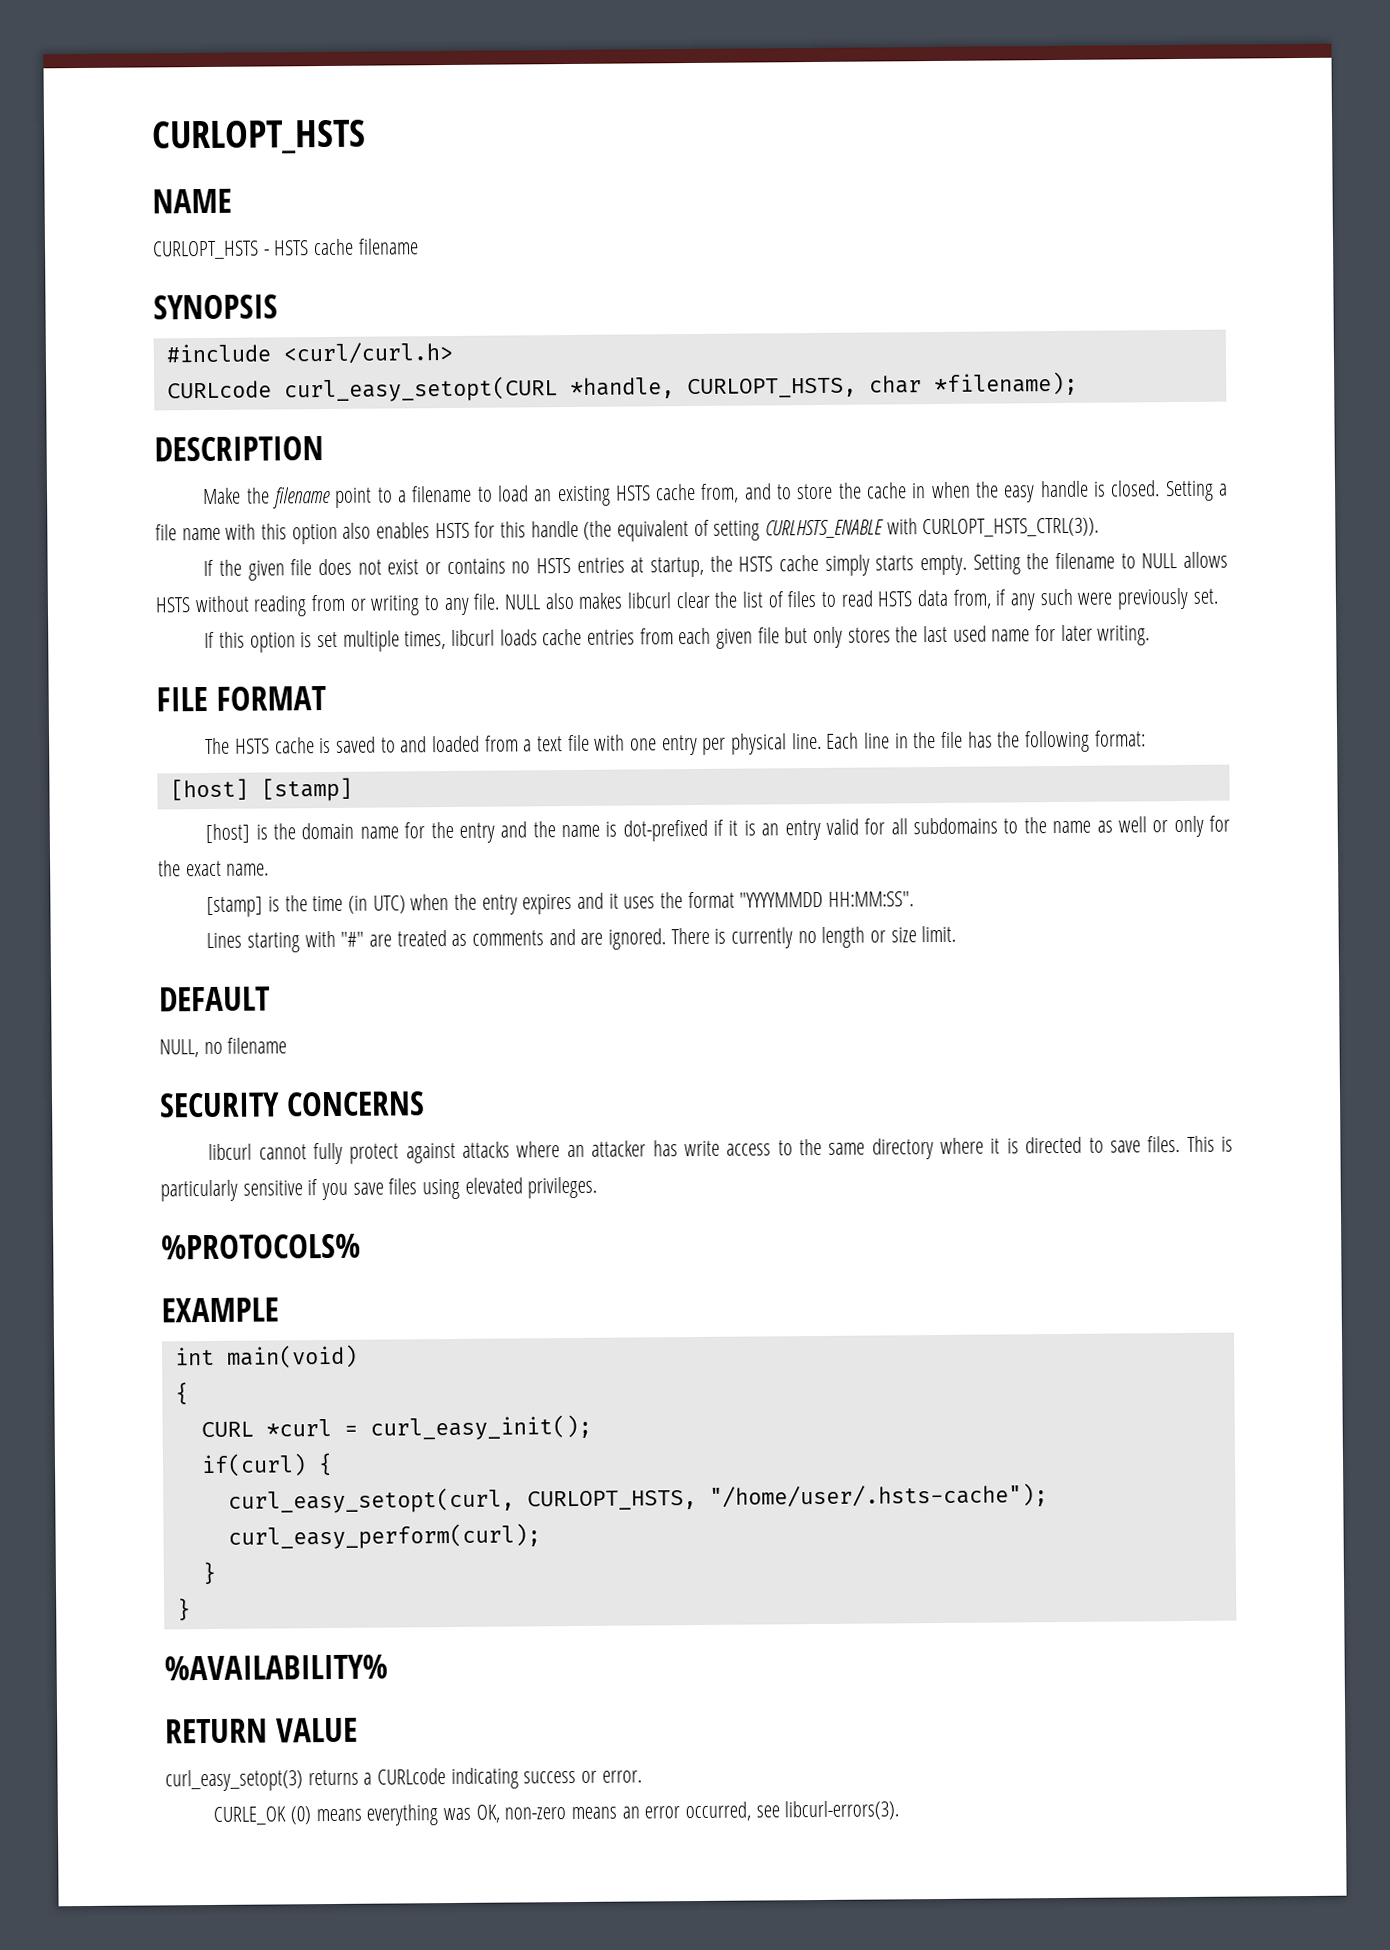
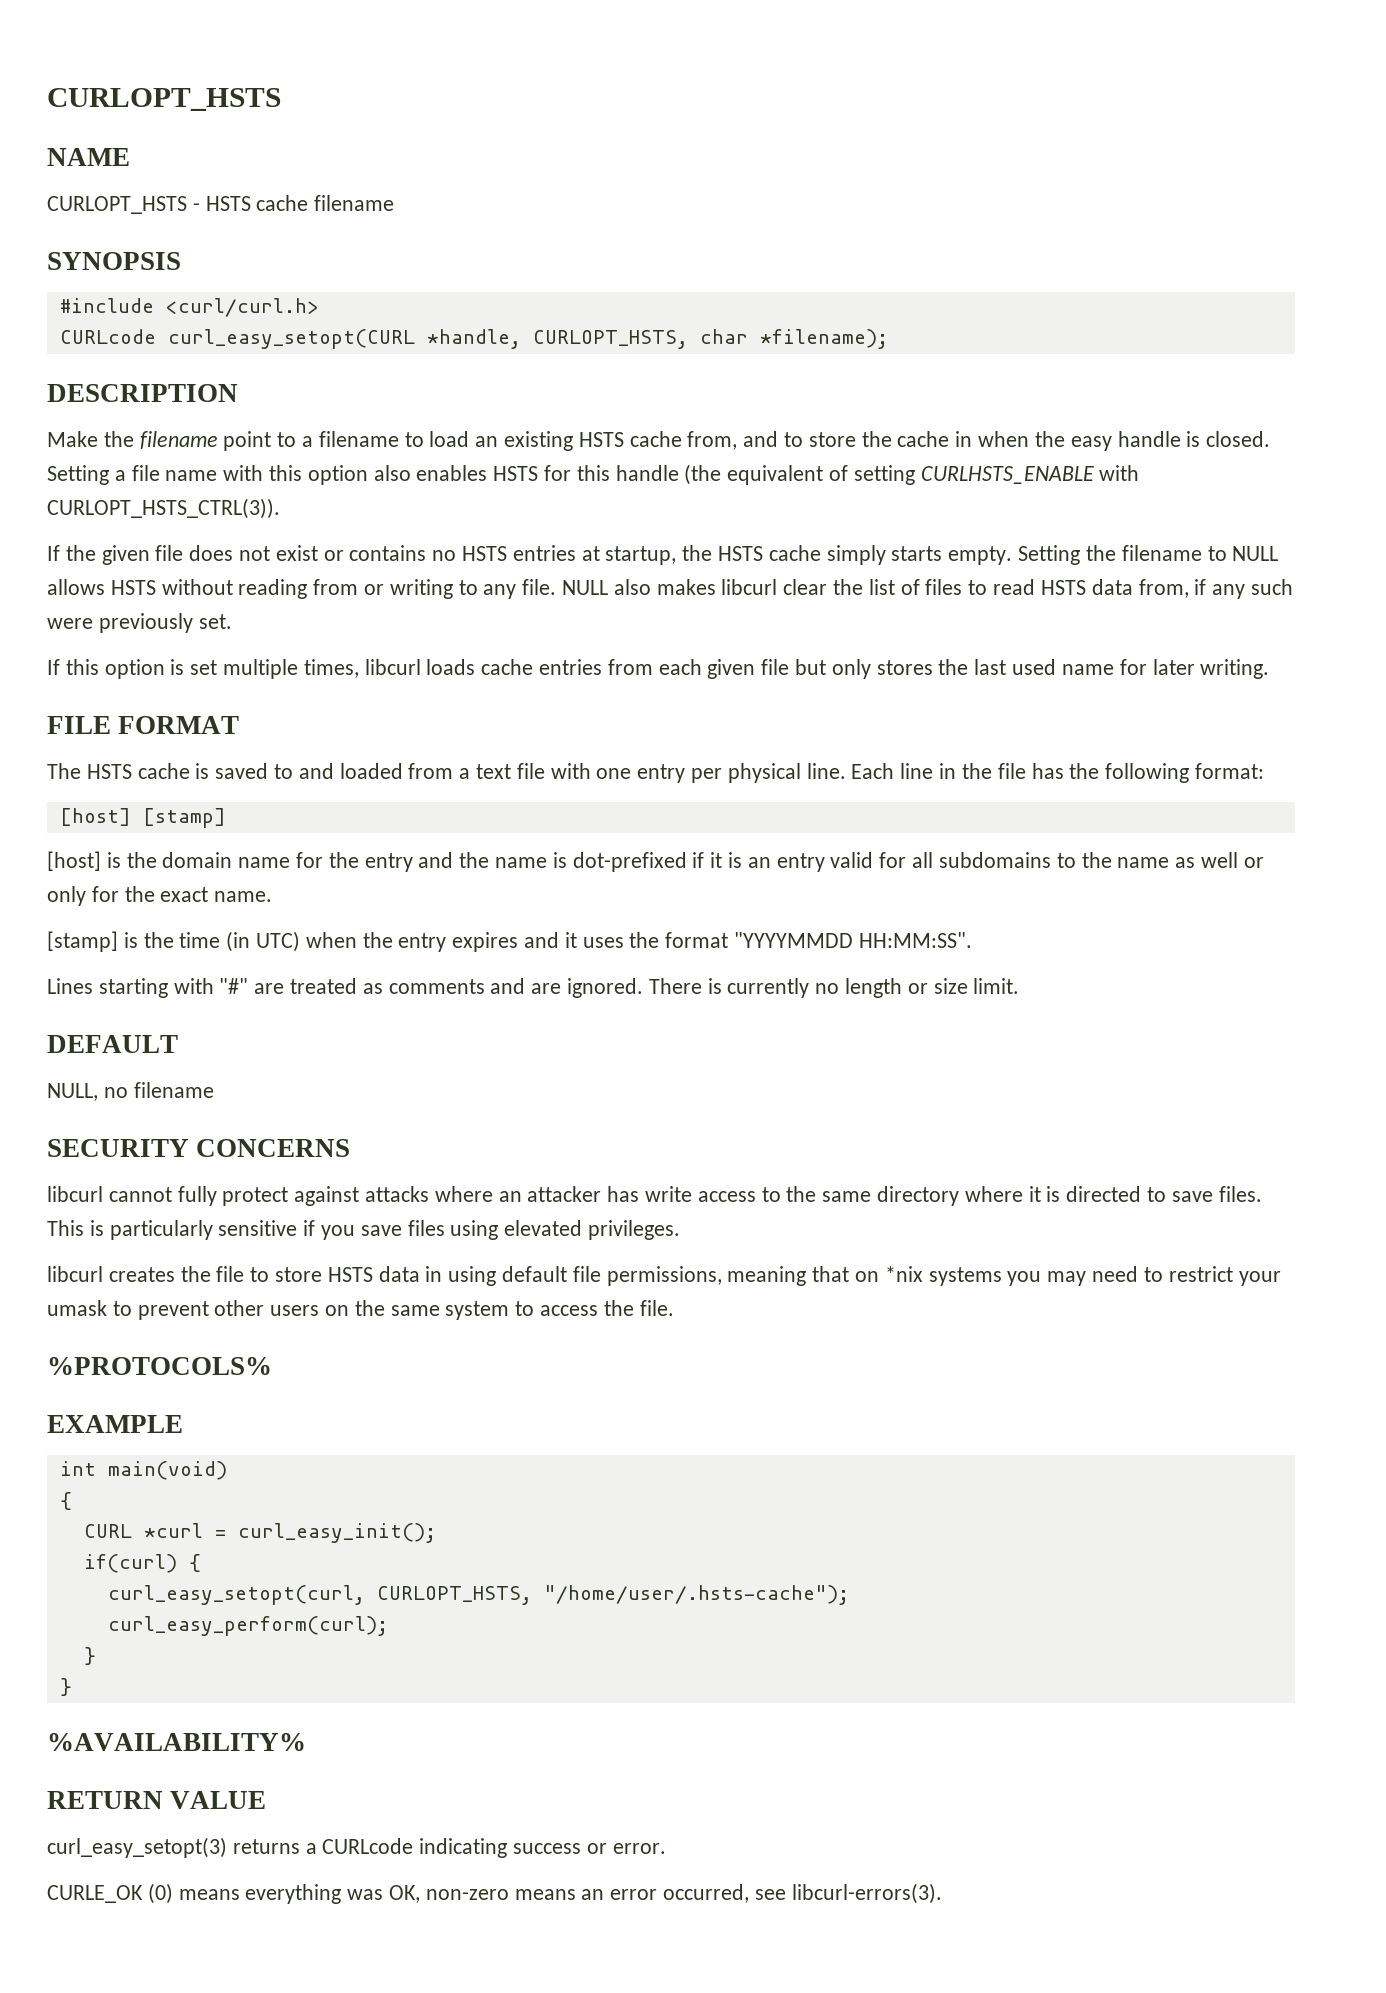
(598, 1187) none -> [47,1266,1281,1286] [47,1300,674,1320] // libcurl creates the file to store HSTS data in using default file permissions, meaning that on *nix systems you may need to restrict your umask to prevent other users on the same system to access the file.

